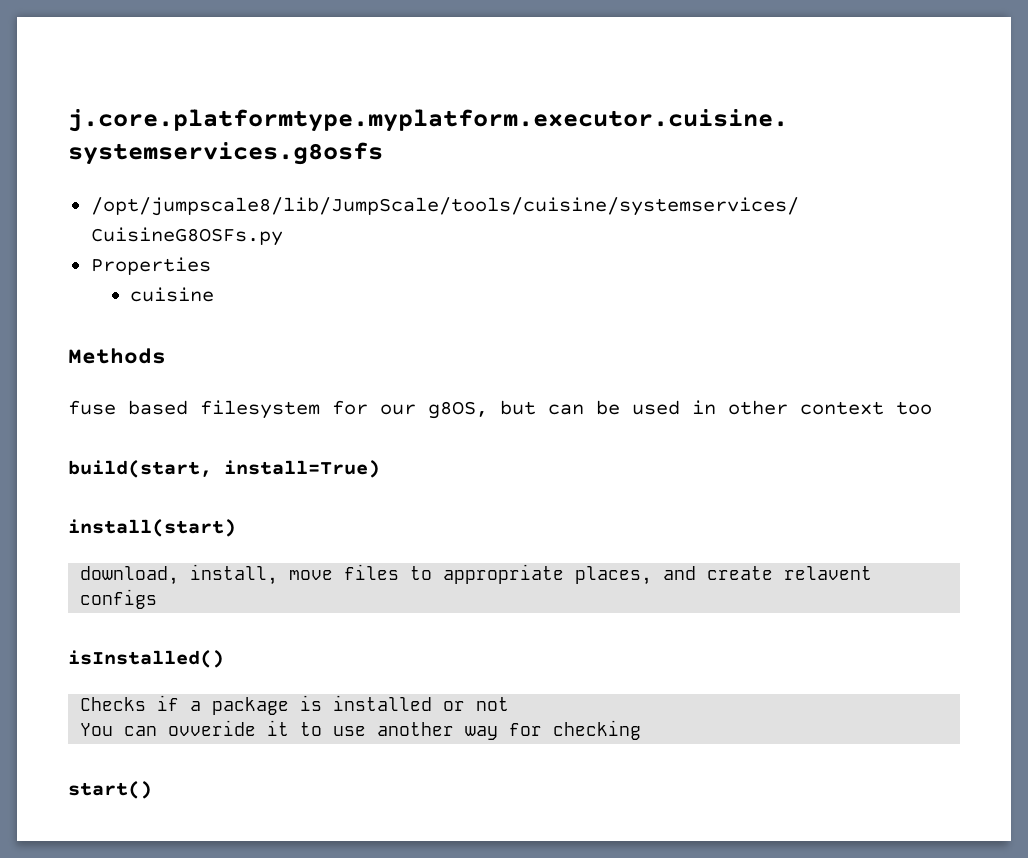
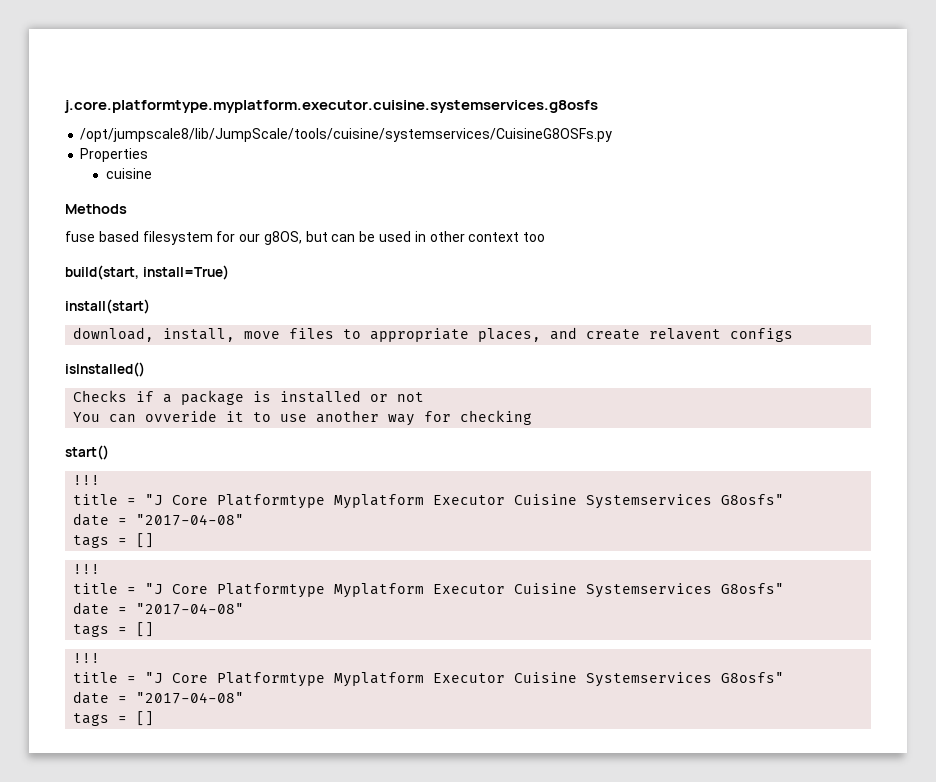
(152, 790) none -> [73,475,101,485] [73,494,785,509] [73,513,245,526] [73,533,155,548] [73,564,101,574] [73,583,785,598] [73,602,245,615] [73,622,155,637] [73,653,101,663] [73,672,785,687] [73,691,245,704] [73,711,155,726] // !!! // title = "J Core Platformtype Myplatform Executor Cuisine Systemservices G8osfs" // date = "2017-04-08" // tags = [] // !!! // title = "J Core Platformtype Myplatform Executor Cuisine Systemservices G8osfs" // date = "2017-04-08" // tags = [] // !!! // title = "J Core Platformtype Myplatform Executor Cuisine Systemservices G8osfs" // date = "2017-04-08" // tags = []

